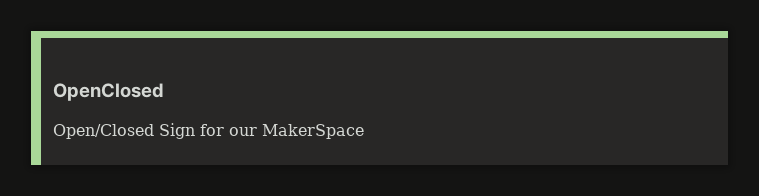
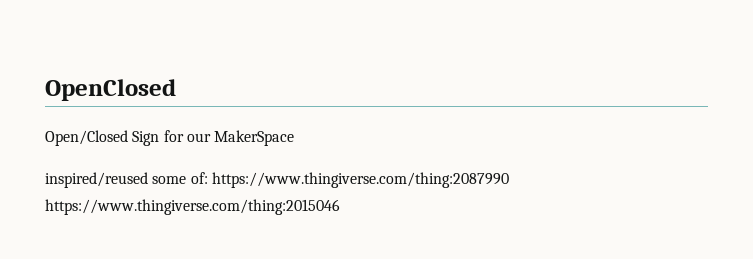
(364, 131) none -> [45,172,509,188] [45,199,340,215] // inspired/reused some of: https://www.thingiverse.com/thing:2087990 https://www.thingiverse.com/thing:2015046

